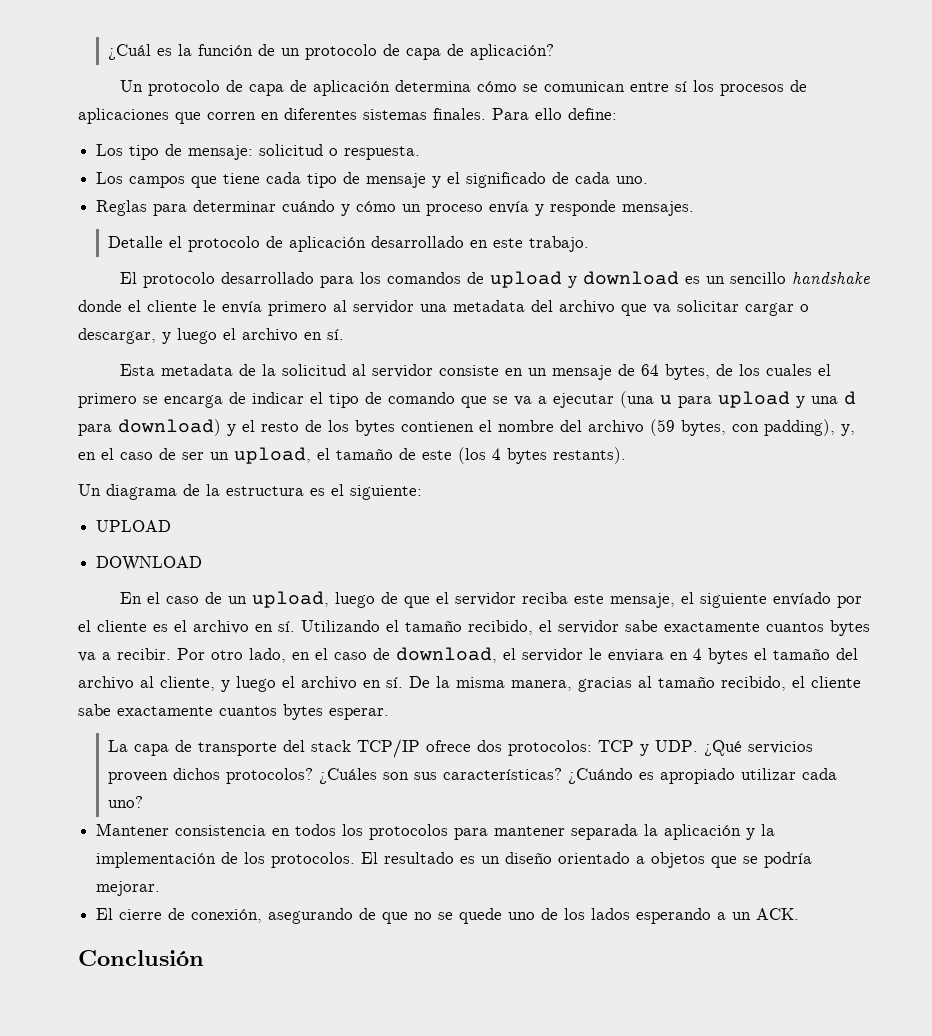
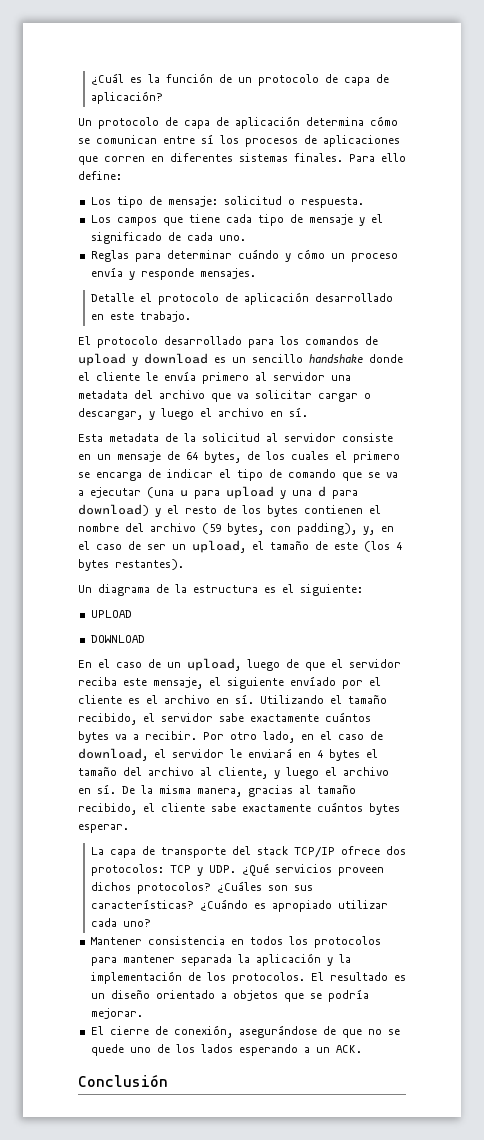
[553,447,626,464] restants). -> [115,559,184,570] restantes).
[766,622,824,632] cuantos -> [325,712,371,722] cuántos
[608,649,664,662] enviara -> [248,748,292,758] enviará
[219,706,277,716] cuantos -> [317,802,363,812] cuántos
[268,908,354,924] asegurando -> [238,1025,317,1038] asegurándose

